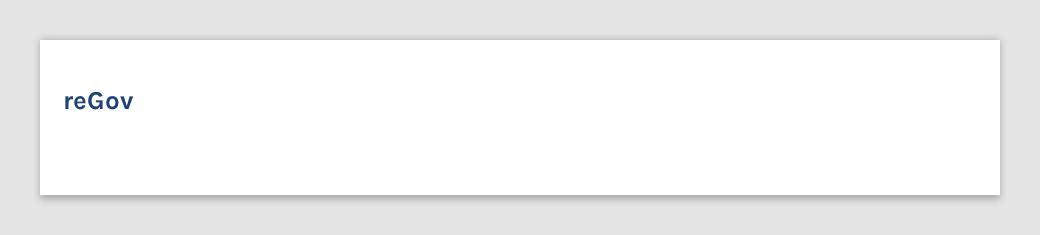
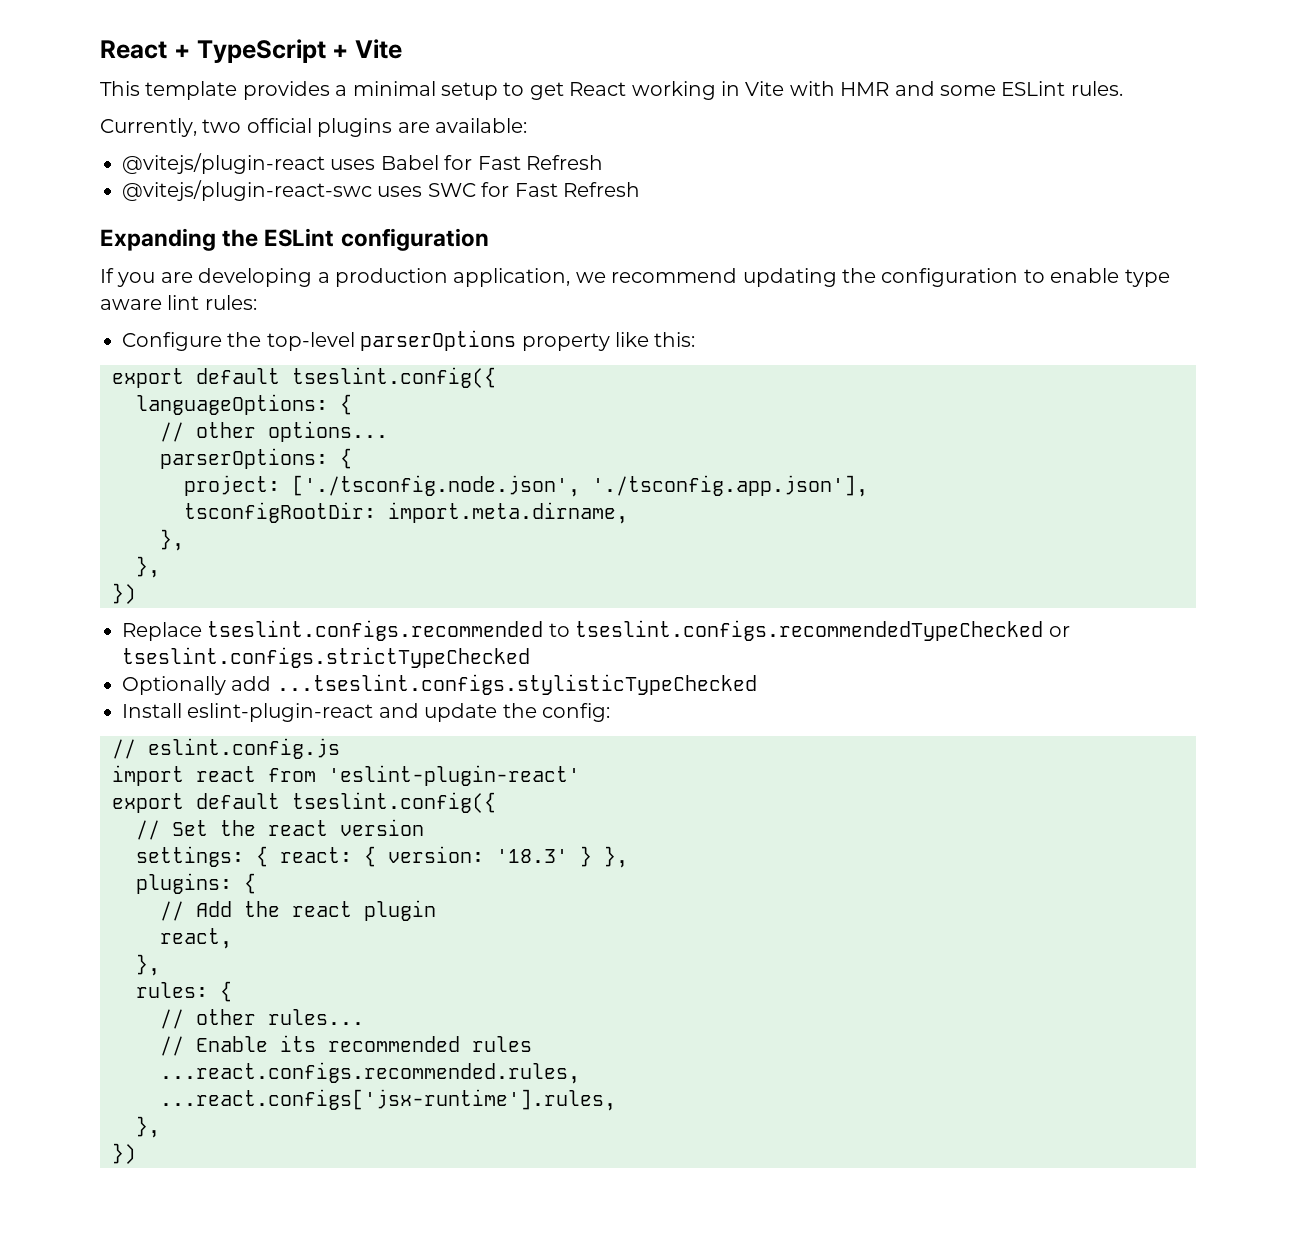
[63,91,134,110] reGov -> [100,39,402,63] [100,81,1123,100] [100,118,527,137] [122,153,603,174] [122,180,640,201] [100,228,489,251] [100,268,1170,287] [100,295,257,310] [122,330,696,351] [112,367,496,388] [136,394,352,415] [160,421,388,442] [160,448,352,469] [184,475,868,497] [184,502,628,524] [160,529,184,551] [136,556,160,578] [112,583,136,604] [122,620,1070,641] [122,647,530,668] [122,674,757,695] [122,703,610,722] [112,738,340,759] [112,765,580,786] [112,792,496,813] [136,819,424,840] [136,846,628,868] [136,873,256,894] [160,900,436,921] [160,928,232,949] [136,954,160,976] [136,981,232,1002] [160,1009,364,1029] [160,1035,532,1056] [160,1062,580,1084] [160,1089,616,1111] [136,1116,160,1138] [112,1143,136,1164] React + TypeScript + Vite // This template provides a minimal setup to get React working in Vite with HMR and some ESLint rules. // Currently, two official plugins are available: // @vitejs/plugin-react uses Babel for Fast Refresh // @vitejs/plugin-react-swc uses SWC for Fast Refresh // Expanding the ESLint configuration // If you are developing a production application, we recommend updating the configuration to enable type aware lint rules: // Configure the top-level parserOptions property like this: // export default tseslint.config({ // languageOptions: { // // other options... // parserOptions: { // project: ['./tsconfig.node.json', './tsconfig.app.json'], // tsconfigRootDir: import.meta.dirname, // }, // }, // }) // Replace tseslint.configs.recommended to tseslint.configs.recommendedTypeChecked or tseslint.configs.strictTypeChecked // Optionally add ...tseslint.configs.stylisticTypeChecked // Install eslint-plugin-react and update the config: // // eslint.config.js // import react from 'eslint-plugin-react' // export default tseslint.config({ // // Set the react version // settings: { react: { version: '18.3' } }, // plugins: { // // Add the react plugin // react, // }, // rules: { // // other rules... // // Enable its recommended rules // ...react.configs.recommended.rules, // ...react.configs['jsx-runtime'].rules, // }, // })

